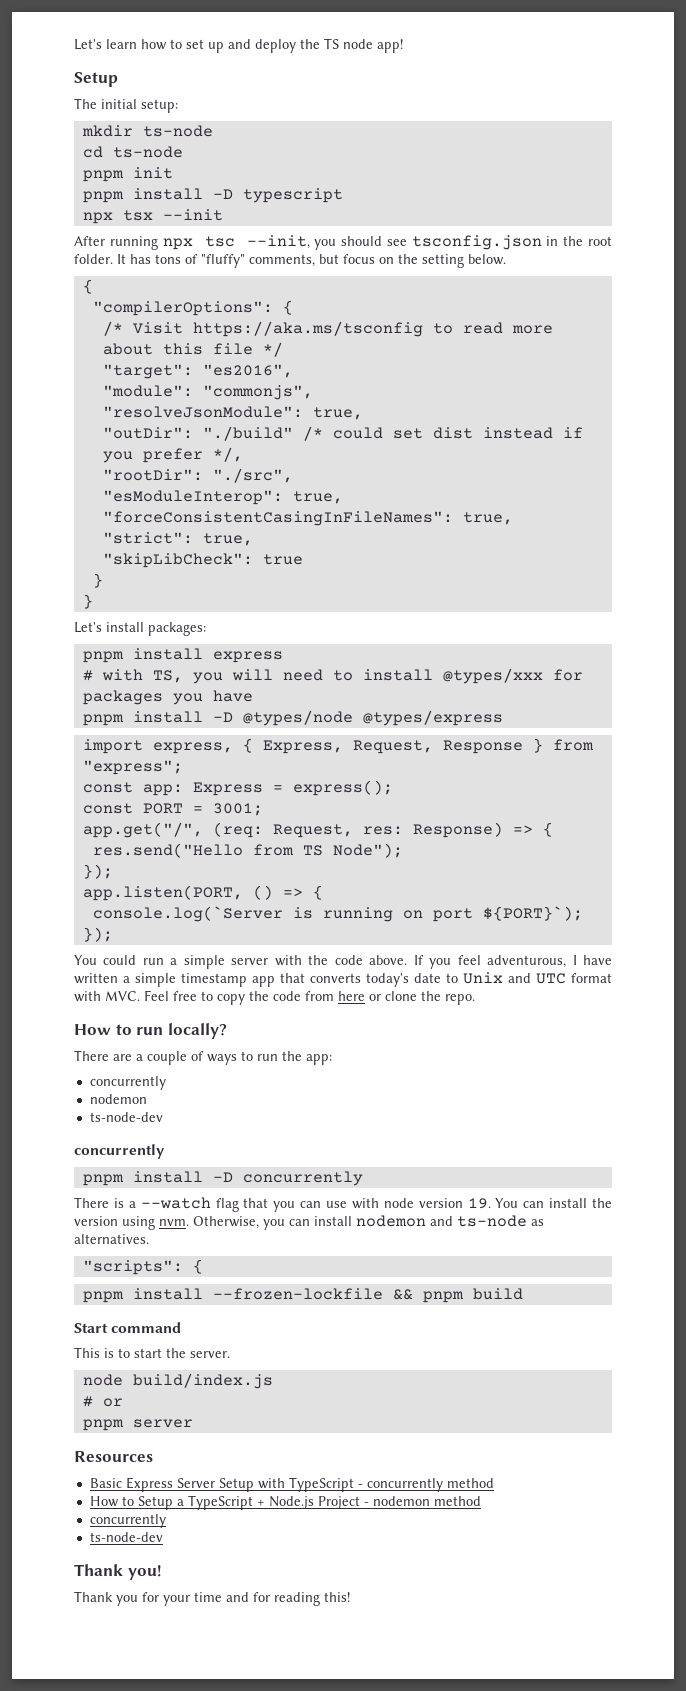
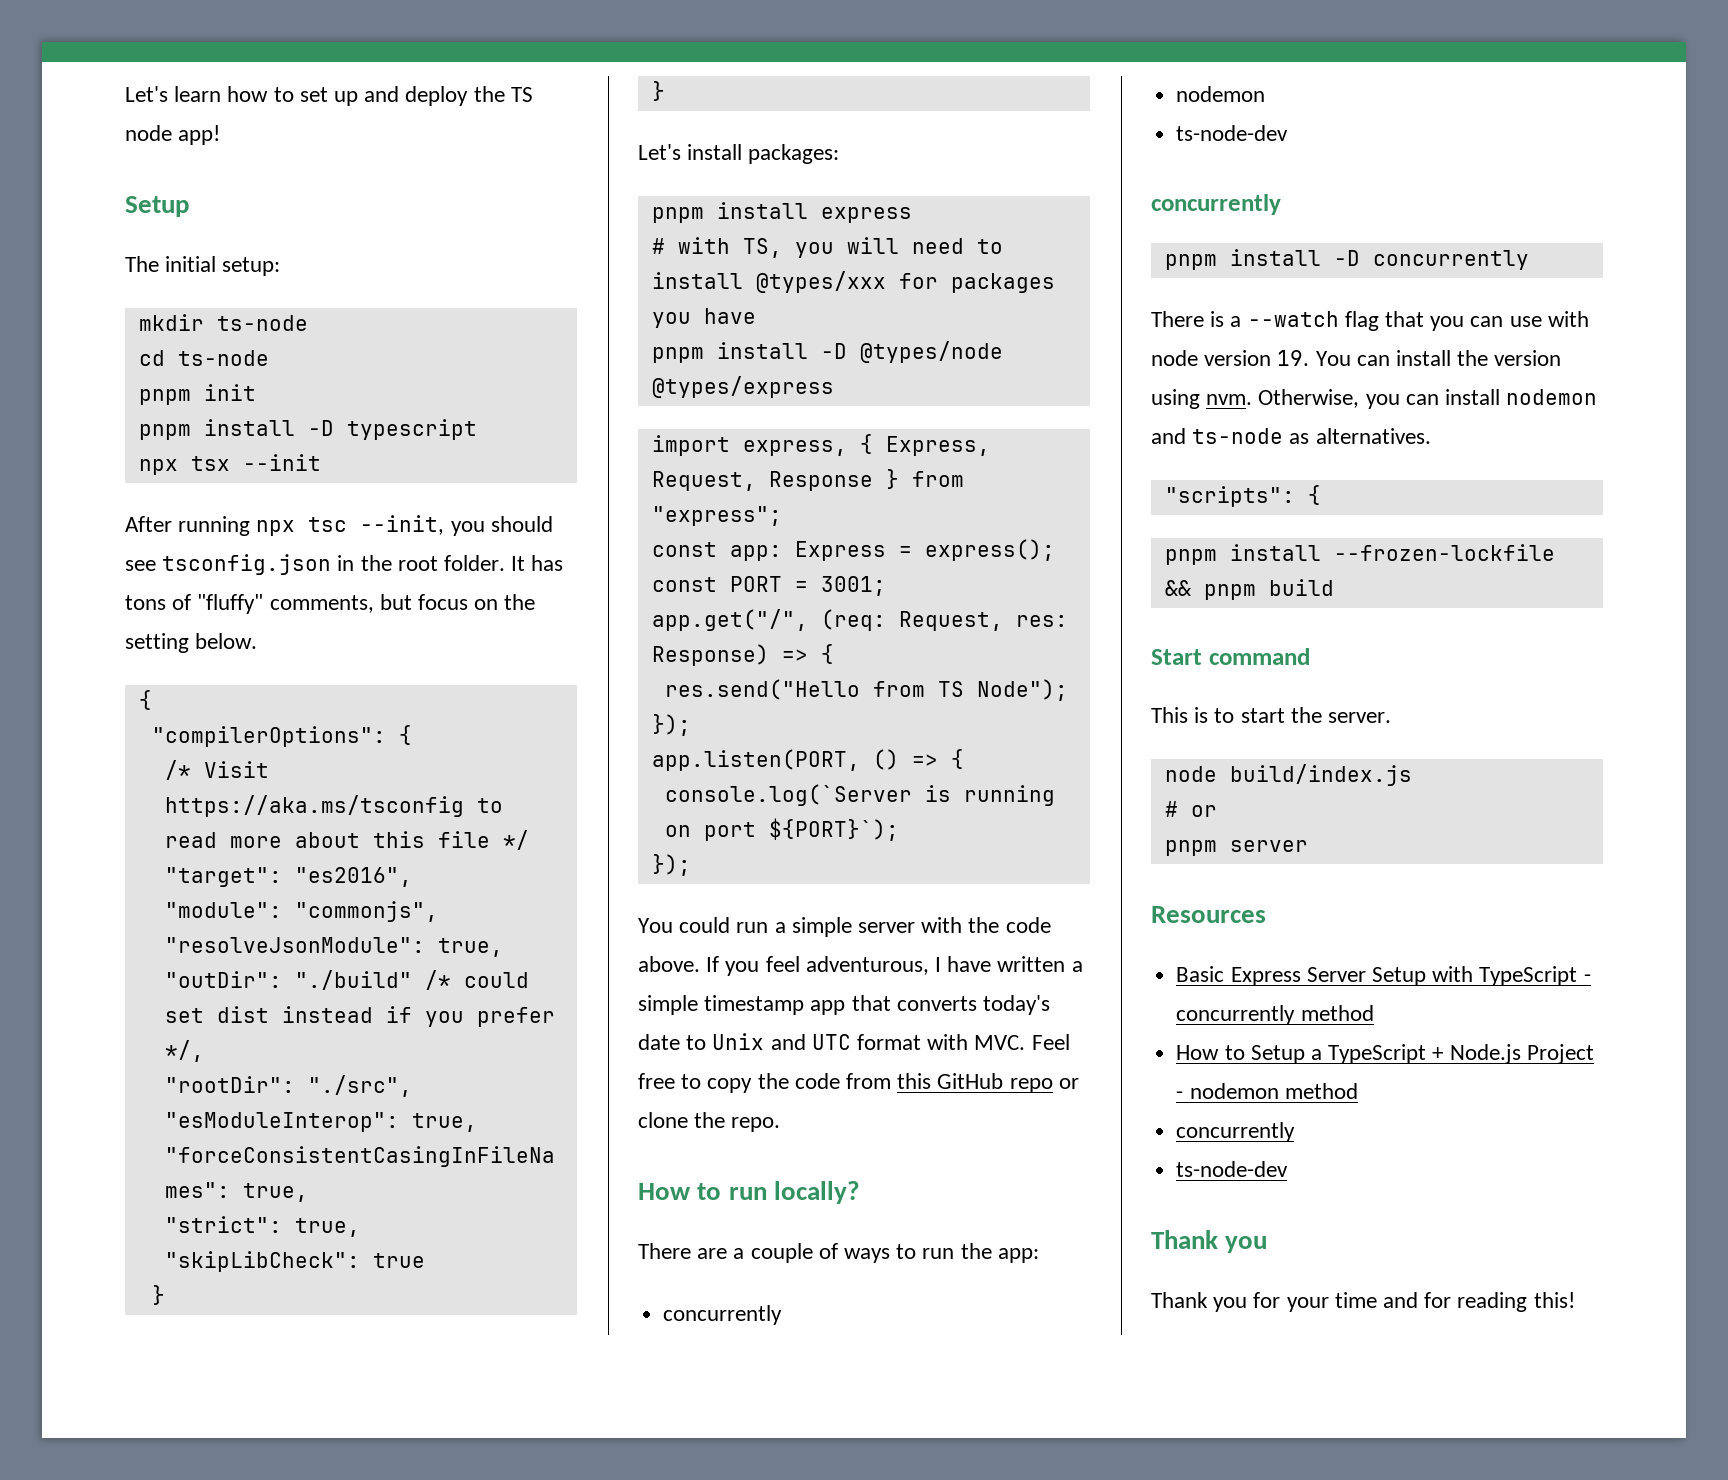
[338,991,365,1001] here -> [897,1073,1053,1093] this GitHub repo
[127,1565,162,1580] you! -> [1225,1236,1268,1253] you

